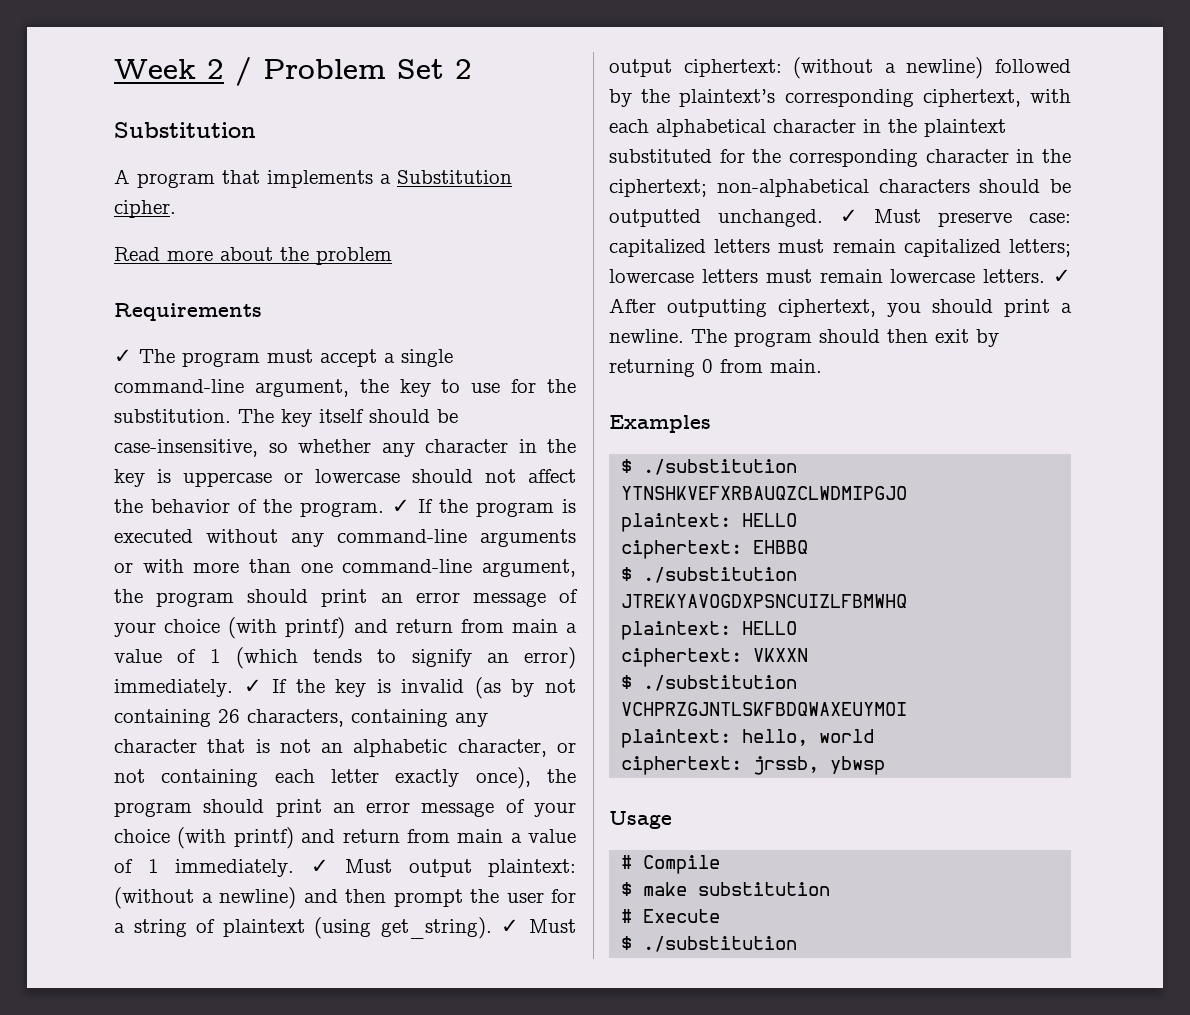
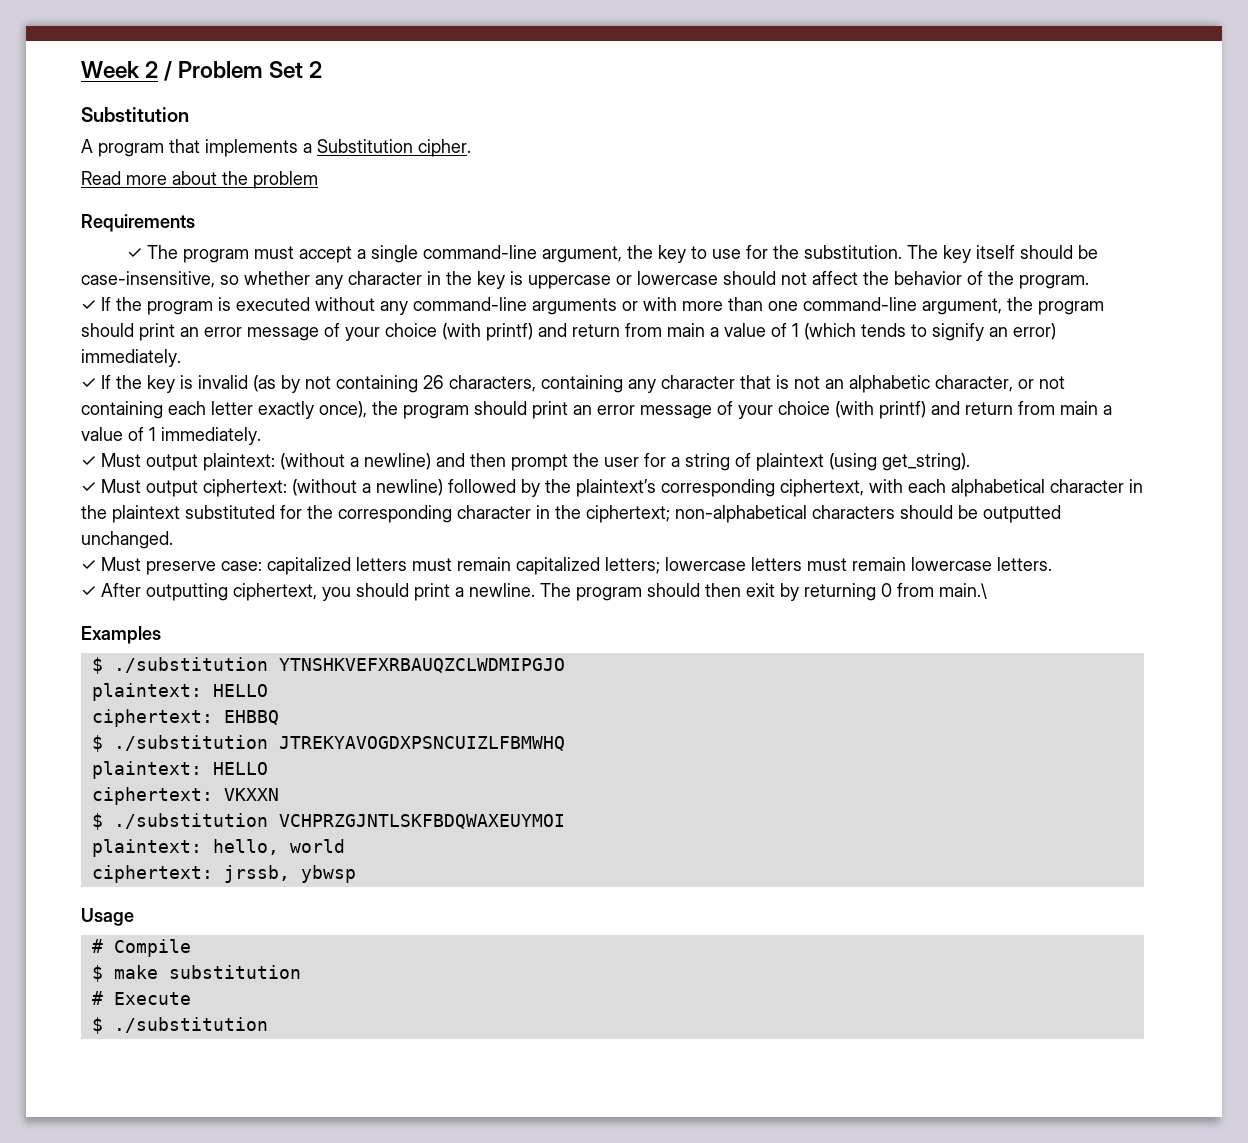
(384, 509) none -> (1089, 282) //
(233, 688) none -> (181, 358) //
(294, 868) none -> (261, 436) //
(492, 928) none -> (970, 462) //
(823, 218) none -> (173, 540) //
(1046, 276) none -> (1052, 564) //
[770,359,822,373] main. -> [939,583,987,599] main.\

